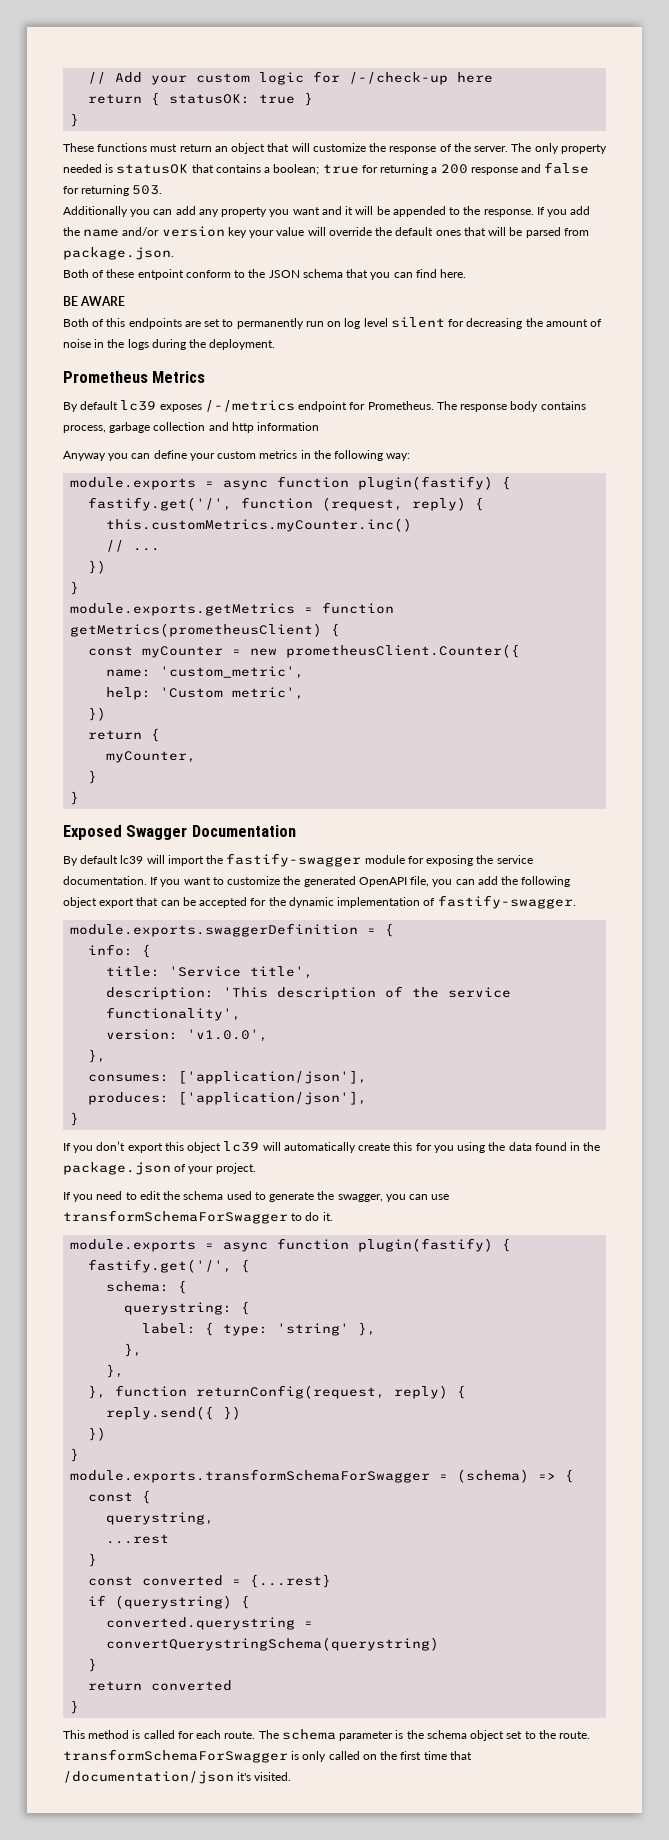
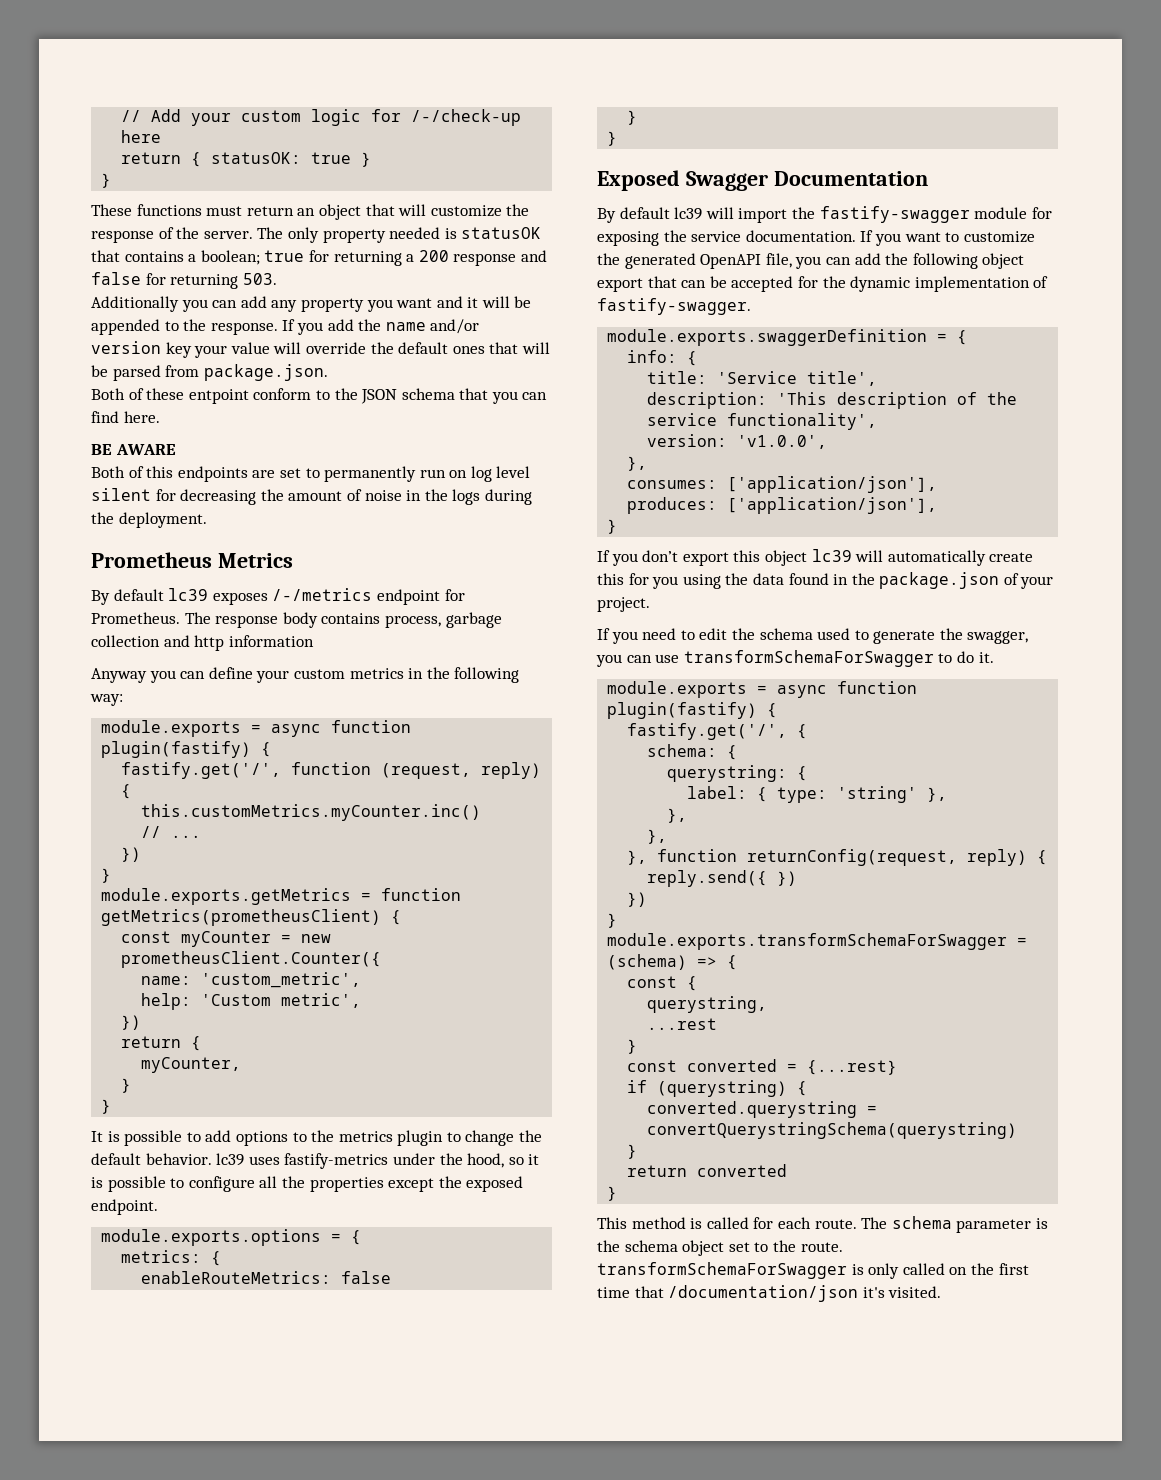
(80, 798) none -> [91,1130,543,1146] [91,1153,540,1169] [91,1176,524,1192] [91,1199,158,1215] [101,1229,362,1246] [121,1250,222,1266] [141,1271,392,1284] [627,110,638,125] [607,131,618,146] // It is possible to add options to the metrics plugin to change the default behavior. lc39 uses fastify-metrics under the hood, so it is possible to configure all the properties except the exposed endpoint. // module.exports.options = { // metrics: { // enableRouteMetrics: false // } // }

